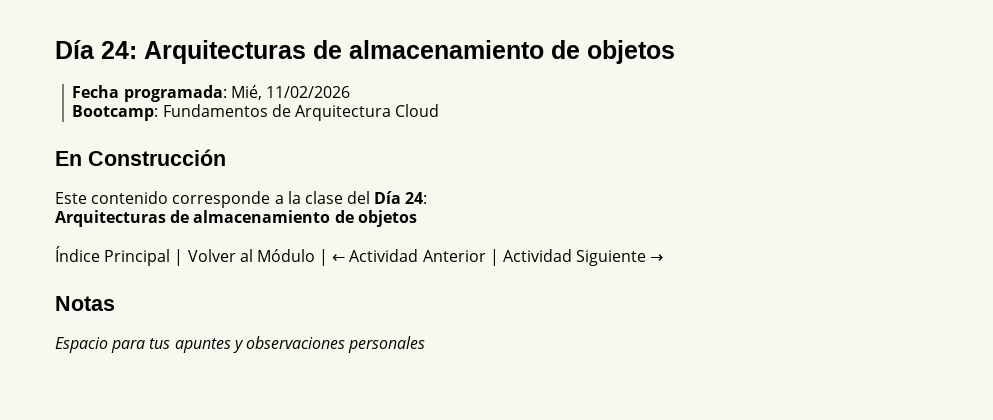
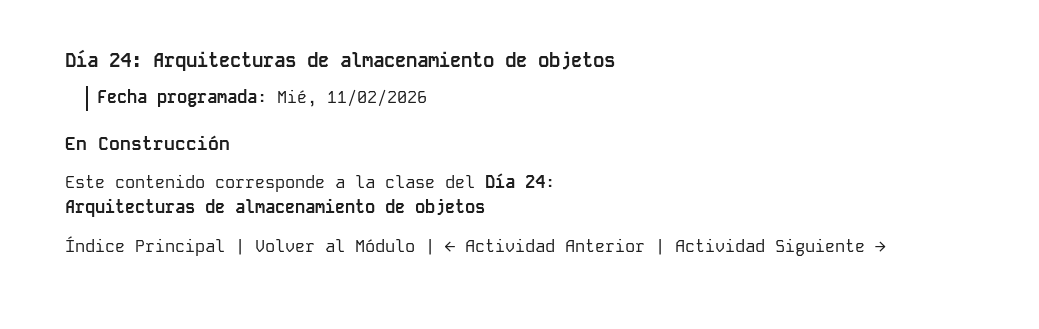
[72,104,440,121] // Bootcamp: Fundamentos de Arquitectura Cloud -> (428, 98) none
[55,296,115,311] [55,336,426,353] // Notas // Espacio para tus apuntes y observaciones personales -> (886, 246) none

